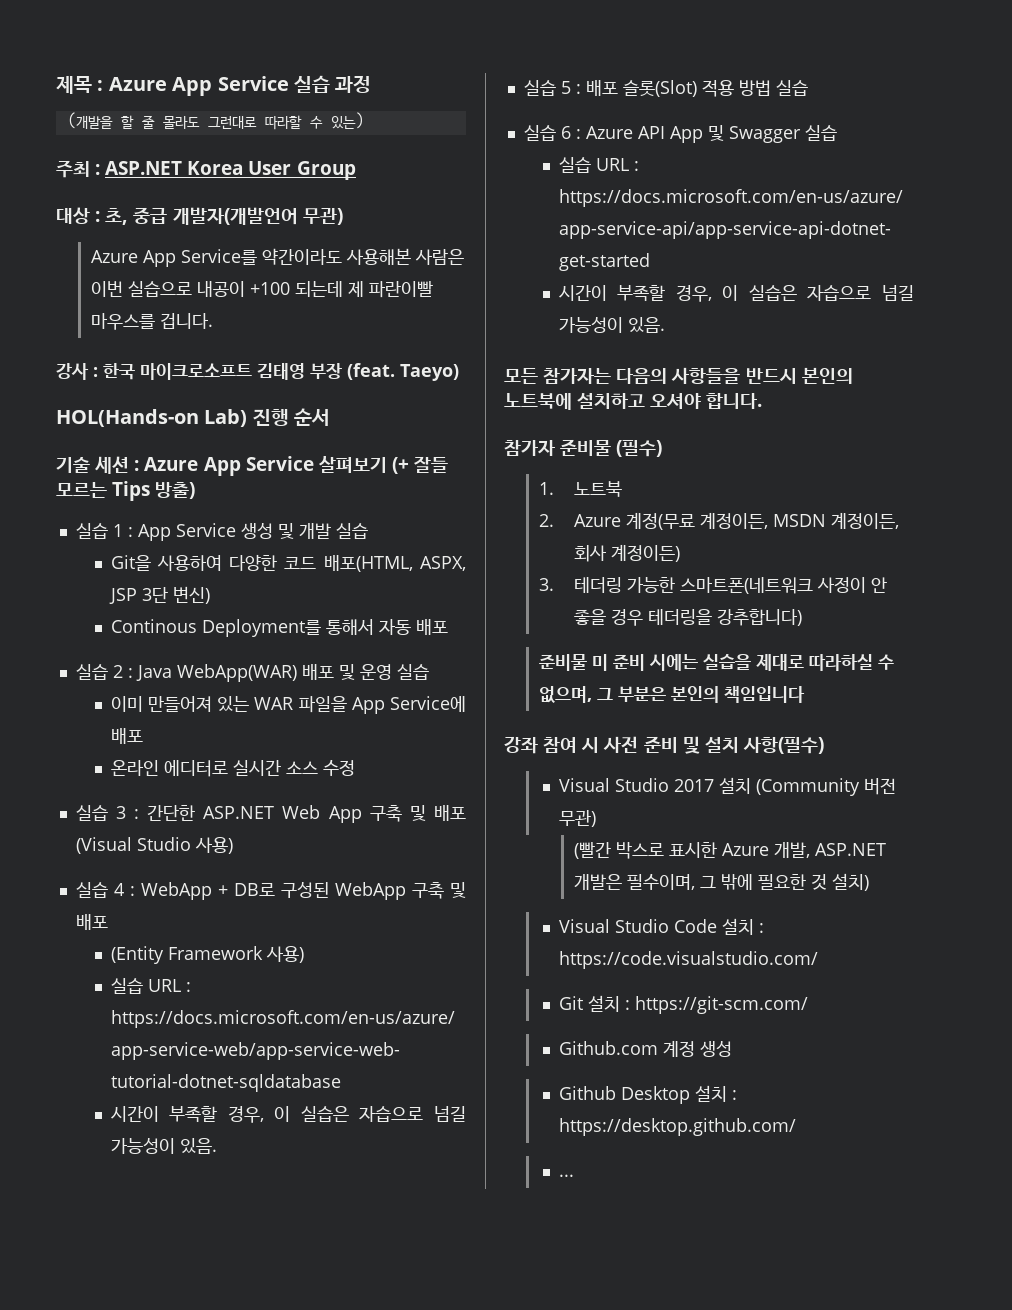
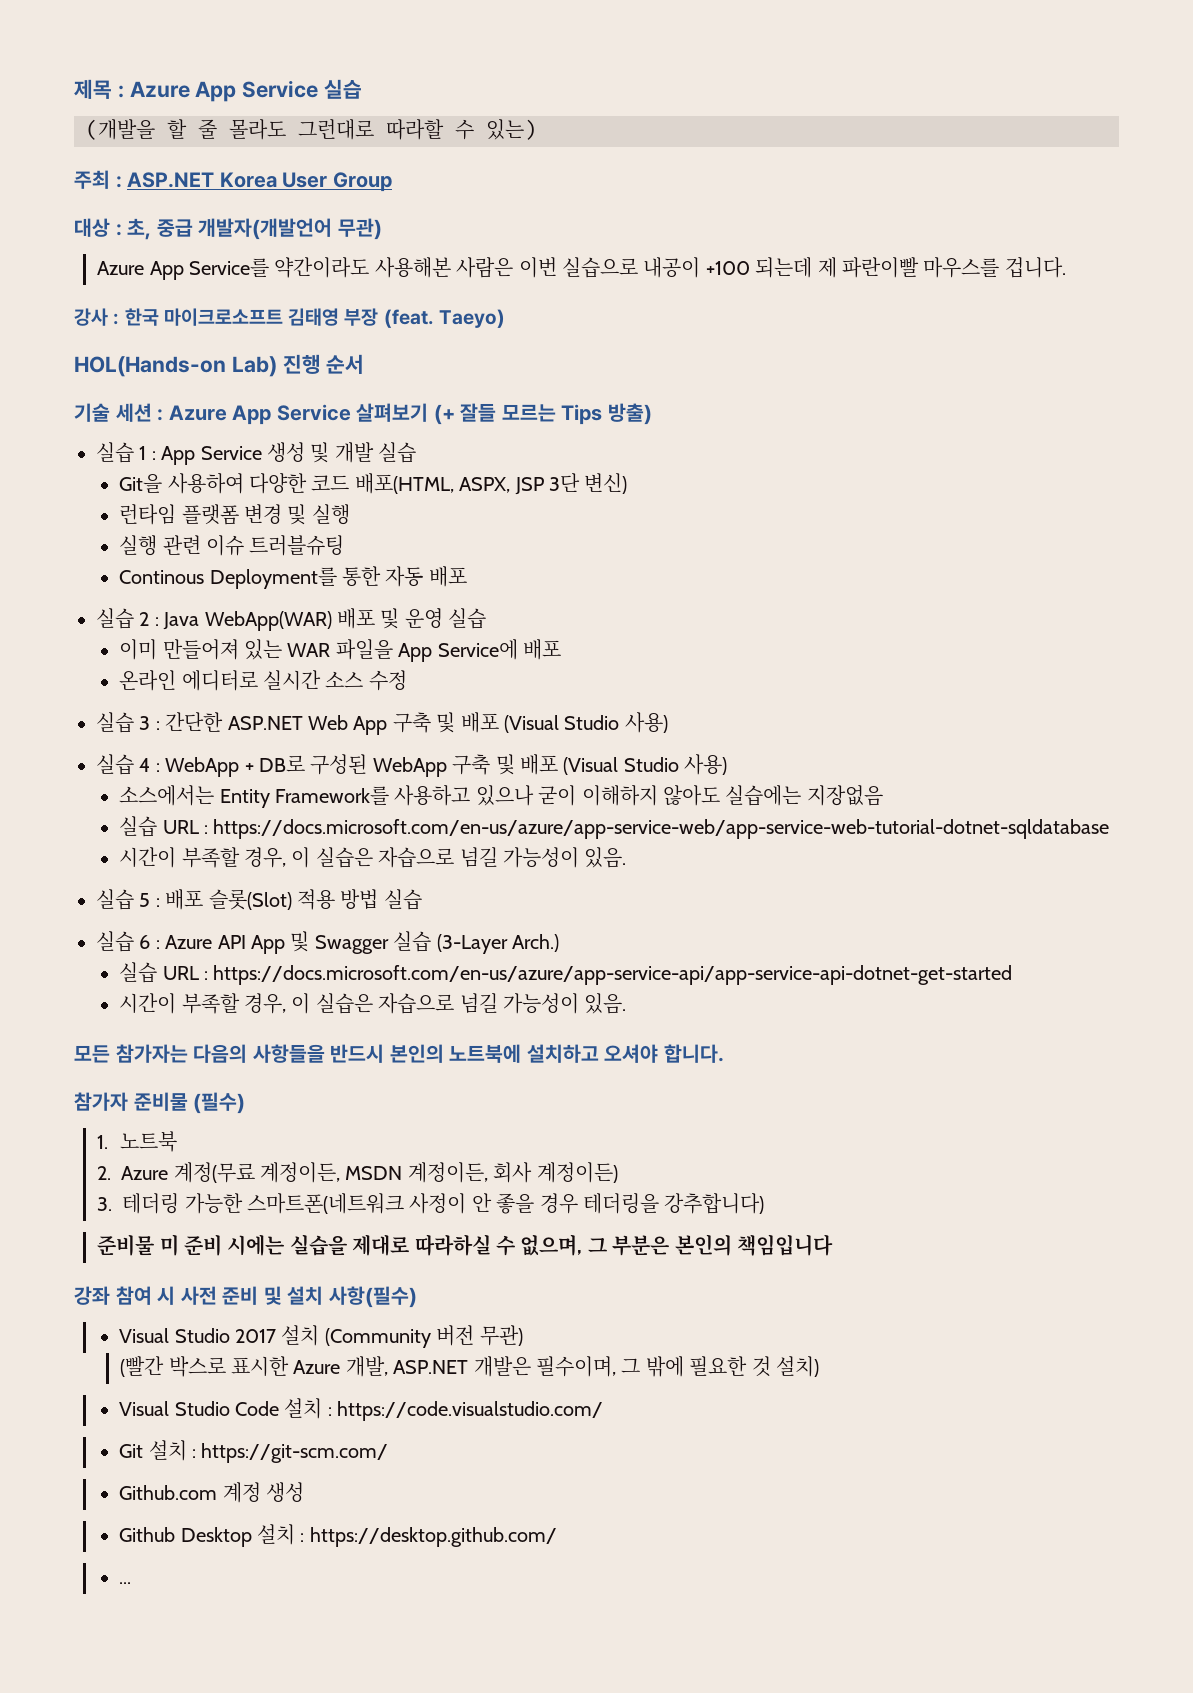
[335,75,372,93] 과정 -> (363, 89) none
(210, 595) none -> [119,504,350,525] [119,535,345,556] // 런타임 플랫폼 변경 및 실행 // 실행 관련 이슈 트러블슈팅
[325,619,374,635] 통해서 -> [341,566,381,587] 통한
[110,946,304,964] // (Entity Framework 사용) -> [563,754,728,775] [119,785,883,808] (Visual Studio 사용) // 소스에서는 Entity Framework를 사용하고 있으나 굳이 이해하지 않아도 실습에는 지장없음
(837, 133) none -> [436,934,559,954] (3-Layer Arch.)

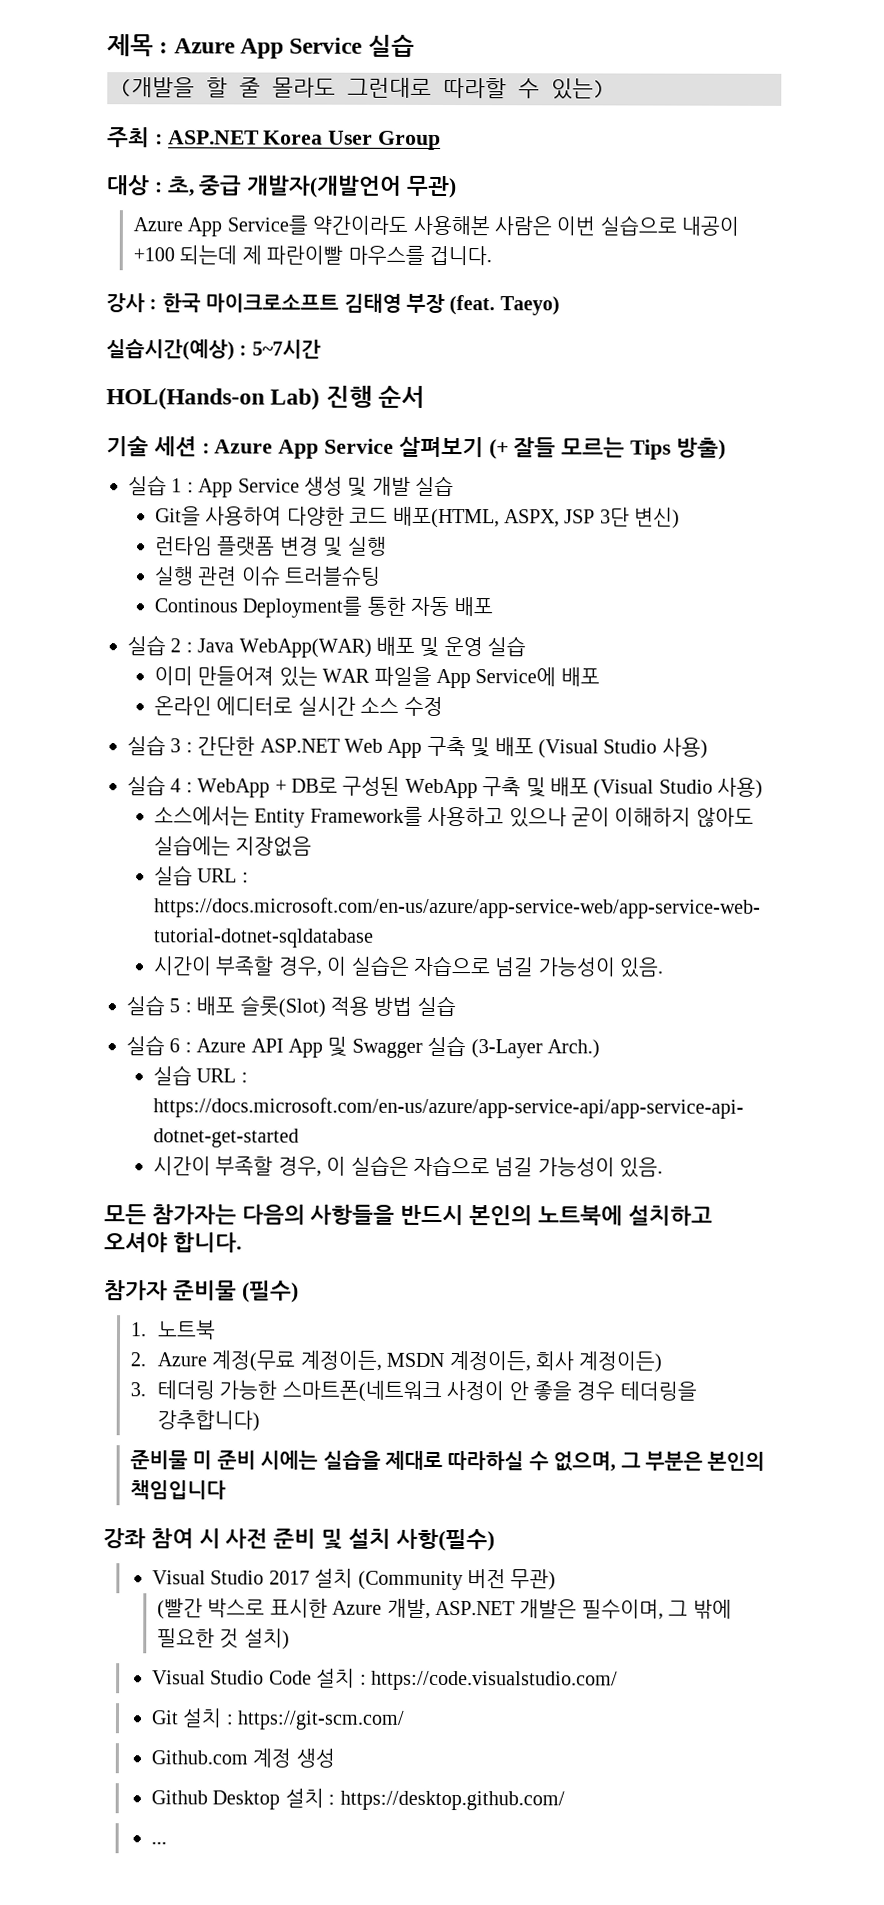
(505, 318) none -> [106,339,321,361] // 실습시간(예상) : 5~7시간

